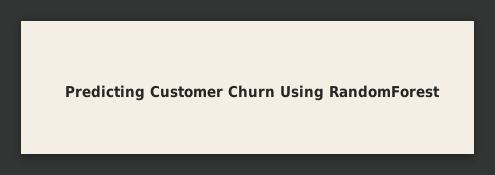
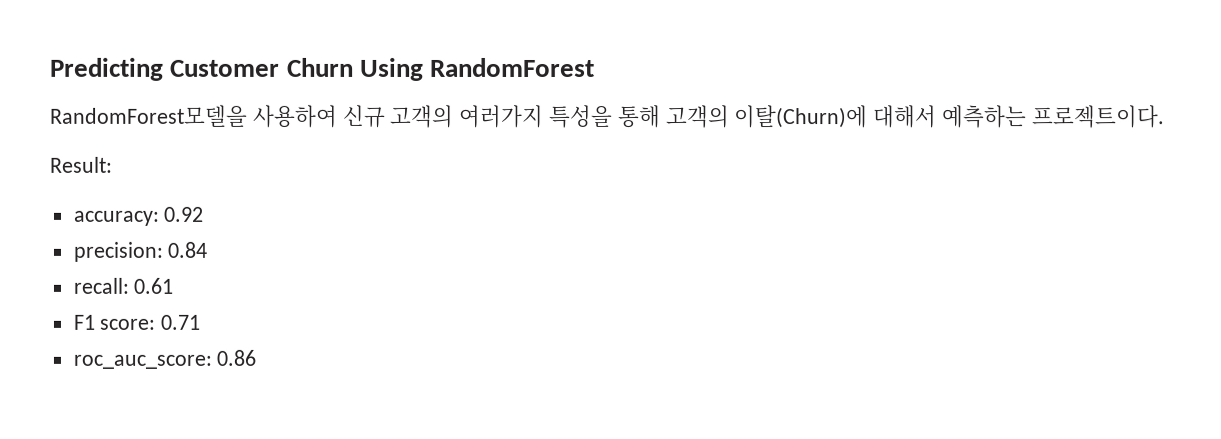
(440, 91) none -> [50,104,1165,129] [50,156,113,173] [72,206,205,226] [72,241,208,262] [72,277,174,294] [72,314,201,330] [72,349,257,369] // RandomForest모델을 사용하여 신규 고객의 여러가지 특성을 통해 고객의 이탈(Churn)에 대해서 예측하는 프로젝트이다. // Result: // accuracy: 0.92 // precision: 0.84 // recall: 0.61 // F1 score: 0.71 // roc_auc_score: 0.86

